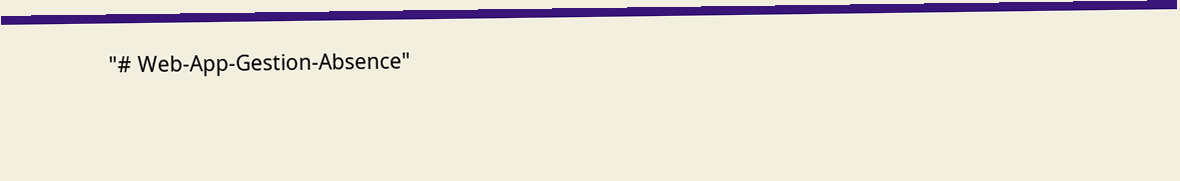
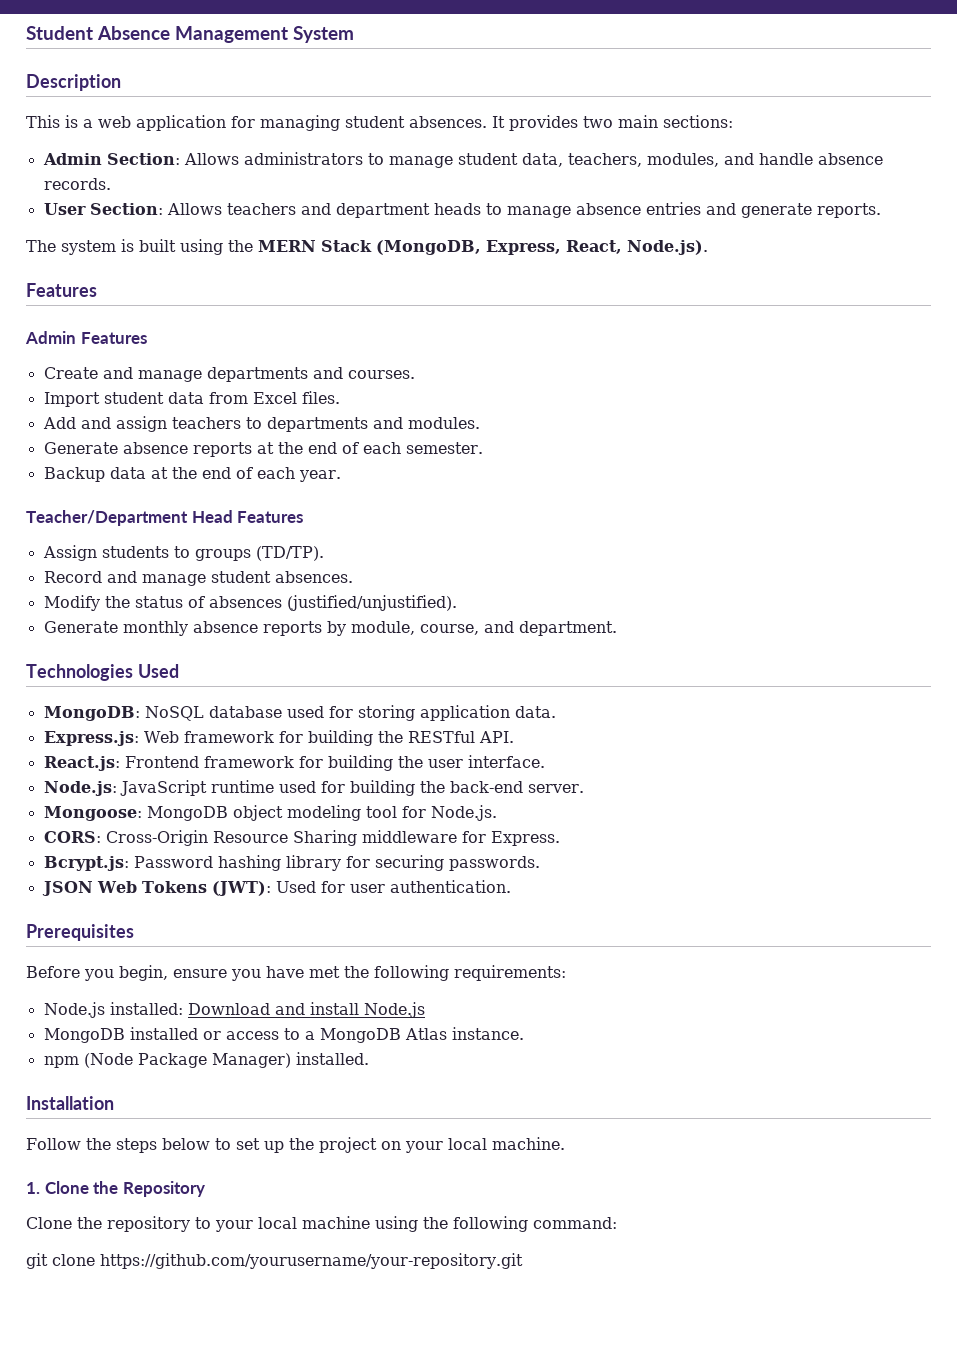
[108,52,411,78] "# Web-App-Gestion-Absence" -> [26,26,355,43] [26,74,121,91] [26,115,733,131] [42,152,883,168] [43,178,111,190] [43,202,881,218] [26,239,708,255] [26,283,97,297] [25,331,147,344] [43,367,415,382] [43,391,340,407] [42,416,480,432] [43,442,483,457] [43,467,341,482] [26,510,304,526] [42,545,324,561] [43,571,353,586] [43,595,457,611] [43,621,617,636] [26,664,179,681] [43,705,556,721] [43,730,514,746] [43,755,545,771] [43,780,584,796] [43,805,497,821] [43,830,560,846] [43,855,540,871] [41,880,511,896] [26,924,134,941] [26,965,566,981] [43,1002,425,1018] [43,1027,524,1043] [43,1052,369,1068] [26,1096,114,1110] [26,1137,565,1153] [26,1181,205,1197] [26,1216,617,1232] [26,1253,523,1269] Student Absence Management System // Description // This is a web application for managing student absences. It provides two main sections: // Admin Section: Allows administrators to manage student data, teachers, modules, and handle absence records. // User Section: Allows teachers and department heads to manage absence entries and generate reports. // The system is built using the MERN Stack (MongoDB, Express, React, Node.js). // Features // Admin Features // Create and manage departments and courses. // Import student data from Excel files. // Add and assign teachers to departments and modules. // Generate absence reports at the end of each semester. // Backup data at the end of each year. // Teacher/Department Head Features // Assign students to groups (TD/TP). // Record and manage student absences. // Modify the status of absences (justified/unjustified). // Generate monthly absence reports by module, course, and department. // Technologies Used // MongoDB: NoSQL database used for storing application data. // Express.js: Web framework for building the RESTful API. // React.js: Frontend framework for building the user interface. // Node.js: JavaScript runtime used for building the back-end server. // Mongoose: MongoDB object modeling tool for Node.js. // CORS: Cross-Origin Resource Sharing middleware for Express. // Bcrypt.js: Password hashing library for securing passwords. // JSON Web Tokens (JWT): Used for user authentication. // Prerequisites // Before you begin, ensure you have met the following requirements: // Node.js installed: Download and install Node.js // MongoDB installed or access to a MongoDB Atlas instance. // npm (Node Package Manager) installed. // Installation // Follow the steps below to set up the project on your local machine. // 1. Clone the Repository // Clone the repository to your local machine using the following command: // git clone https://github.com/yourusername/your-repository.git

